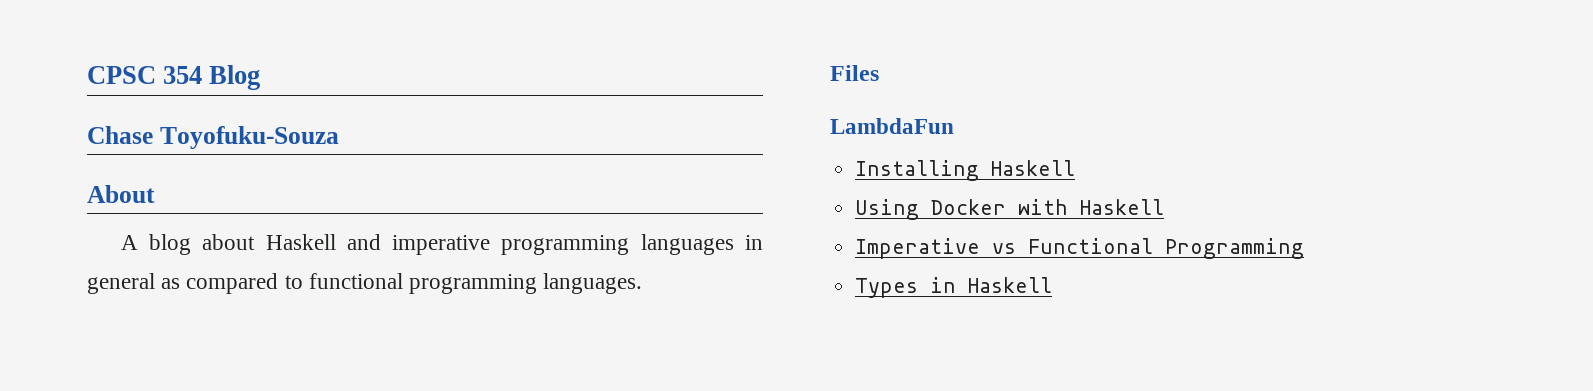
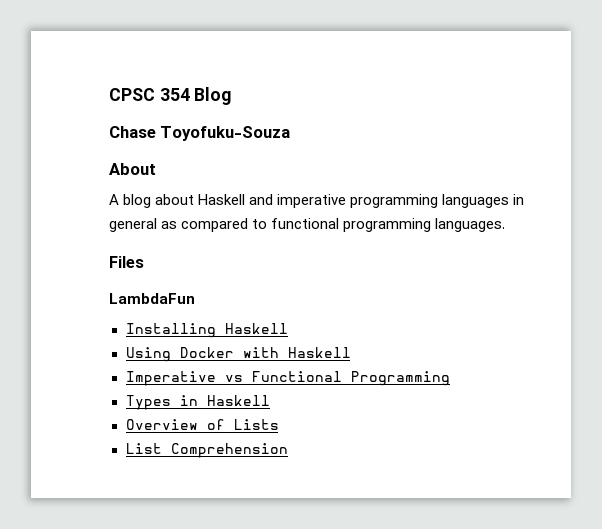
(1053, 285) none -> [125,419,279,430] [125,443,288,458] // Overview of Lists // List Comprehension

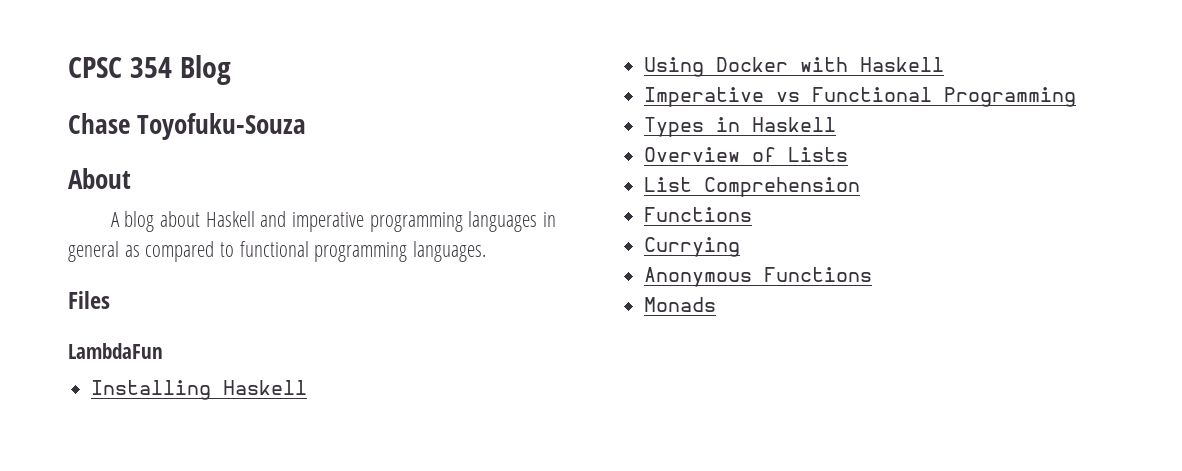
(288, 450) none -> [644,207,753,222] [644,237,741,257] [644,267,873,287] [644,297,717,312] // Functions // Currying // Anonymous Functions // Monads

